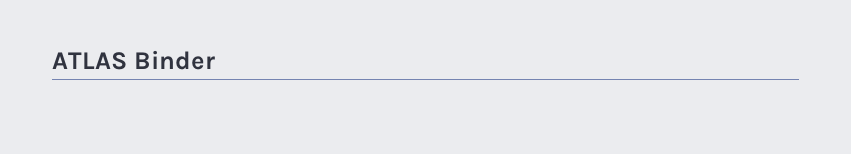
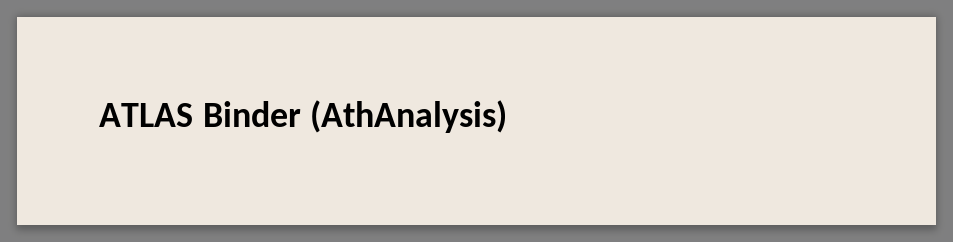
(215, 60) none -> [310,100,508,133] (AthAnalysis)

